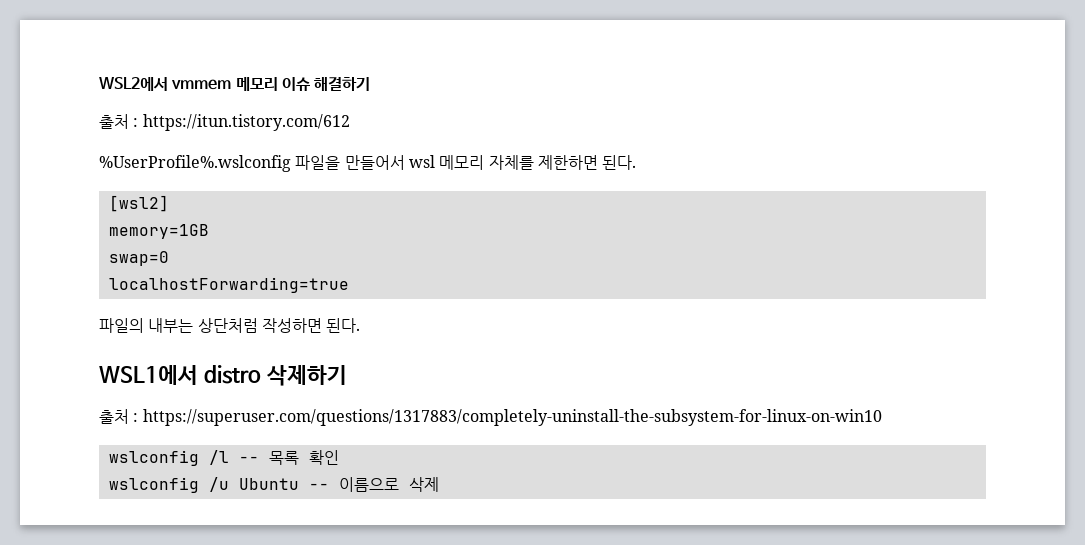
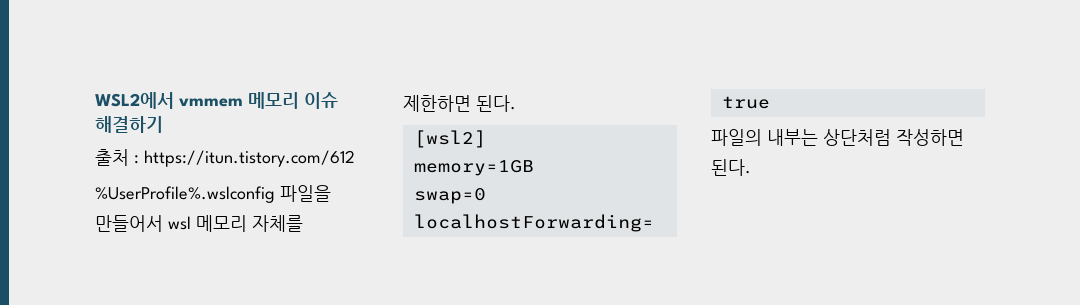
[99,365,347,386] [99,409,882,426] [108,450,339,466] [108,477,439,493] // WSL1에서 distro 삭제하기 // 출처 : https://superuser.com/questions/1317883/completely-uninstall-the-subsystem-for-linux-on-win10 // wslconfig /l -- 목록 확인 // wslconfig /u Ubuntu -- 이름으로 삭제 -> (751, 167) none

